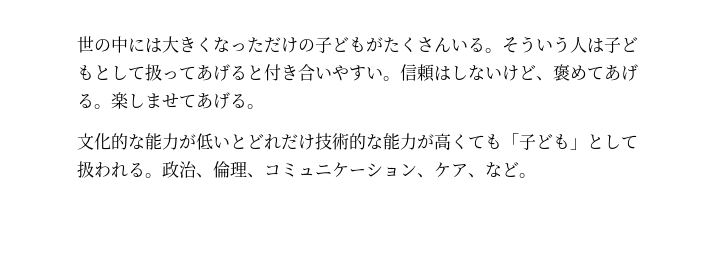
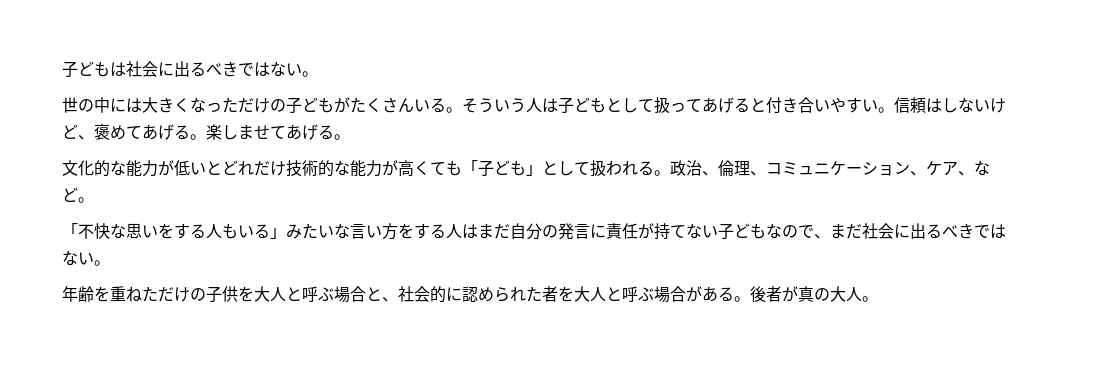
(77, 44) none -> [62,61,318,78] 子どもは社会に出るべきではない。 //
(536, 175) none -> [62,223,1006,240] [62,250,110,266] [62,286,878,303] // 「不快な思いをする人もいる」みたいな言い方をする人はまだ自分の発言に責任が持てない子どもなので、まだ社会に出るべきではない。 // 年齢を重ねただけの子供を大人と呼ぶ場合と、社会的に認められた者を大人と呼ぶ場合がある。後者が真の大人。

